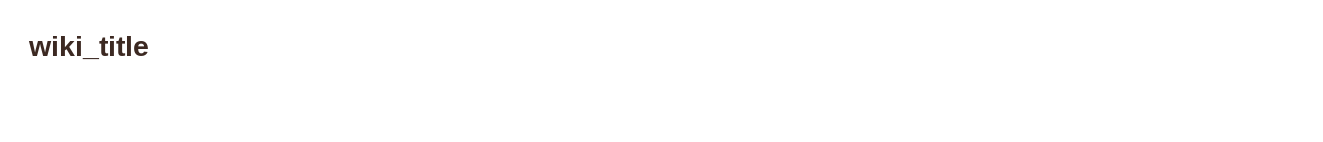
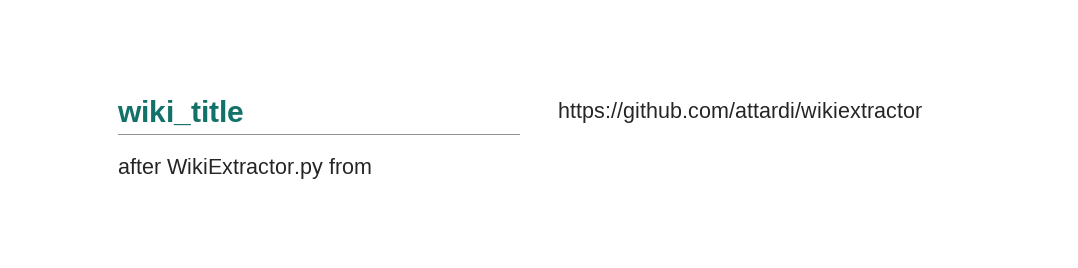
(149, 48) none -> [118,158,372,179] [558,102,922,123] // after WikiExtractor.py from https://github.com/attardi/wikiextractor

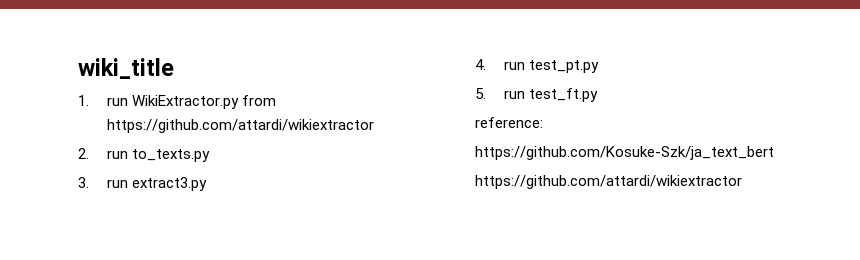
[118,158,161,174] after -> [78,95,129,106] 1. run
(922, 112) none -> [78,148,211,162] [78,177,208,191] [475,59,600,73] [475,88,599,102] [475,117,543,128] [475,146,774,160] [475,175,742,189] // 2. run to_texts.py // 3. run extract3.py // 4. run test_pt.py // 5. run test_ft.py // reference: // https://github.com/Kosuke-Szk/ja_text_bert // https://github.com/attardi/wikiextractor

